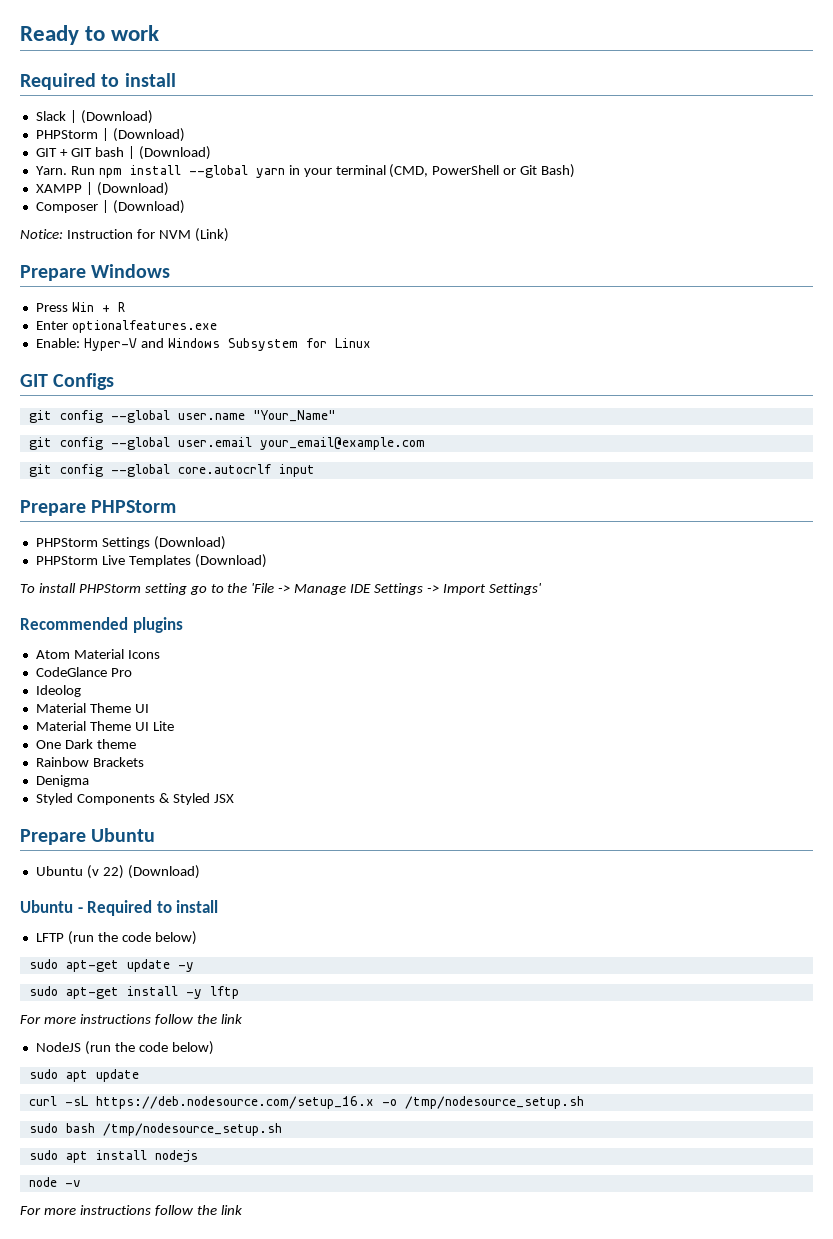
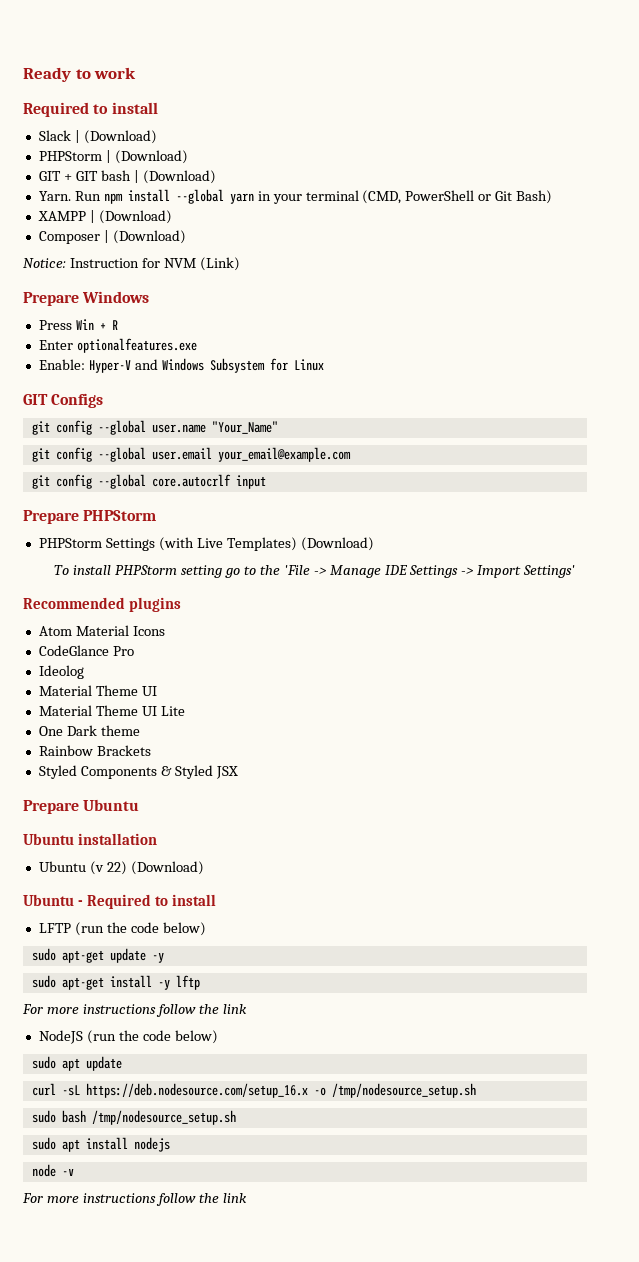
[153,536,226,550] [35,555,191,567] (Download) // PHPStorm Live Templates -> [158,537,297,551] (with Live Templates)
[35,775,89,787] // Denigma -> (151, 750) none
(156, 835) none -> [23,833,158,845] // Ubuntu installation

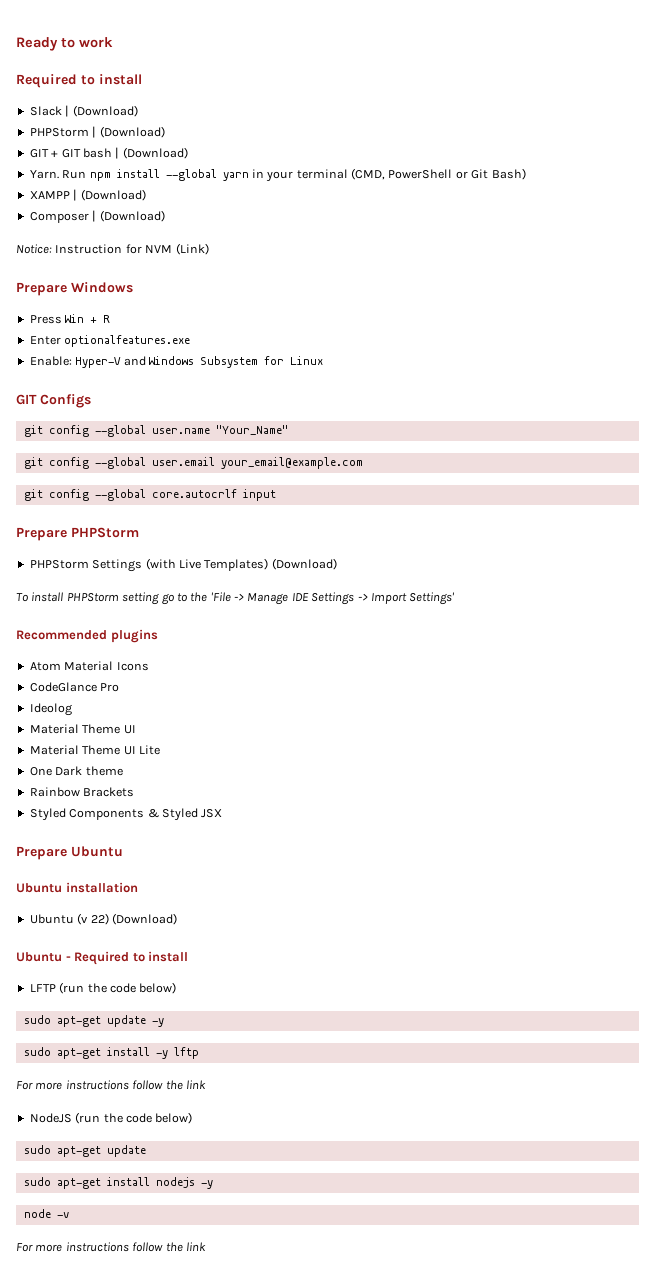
[61,1058,80,1071] apt -> [56,1146,101,1157] apt-get
[31,1083,476,1098] [31,1110,236,1125] [31,1137,80,1152] curl -sL https://deb.nodesource.com/setup_16.x -o /tmp/nodesource_setup.sh // sudo bash /tmp/nodesource_setup.sh // sudo apt -> [23,1177,101,1189] sudo apt-get
(170, 1144) none -> [200,1180,213,1189] -y

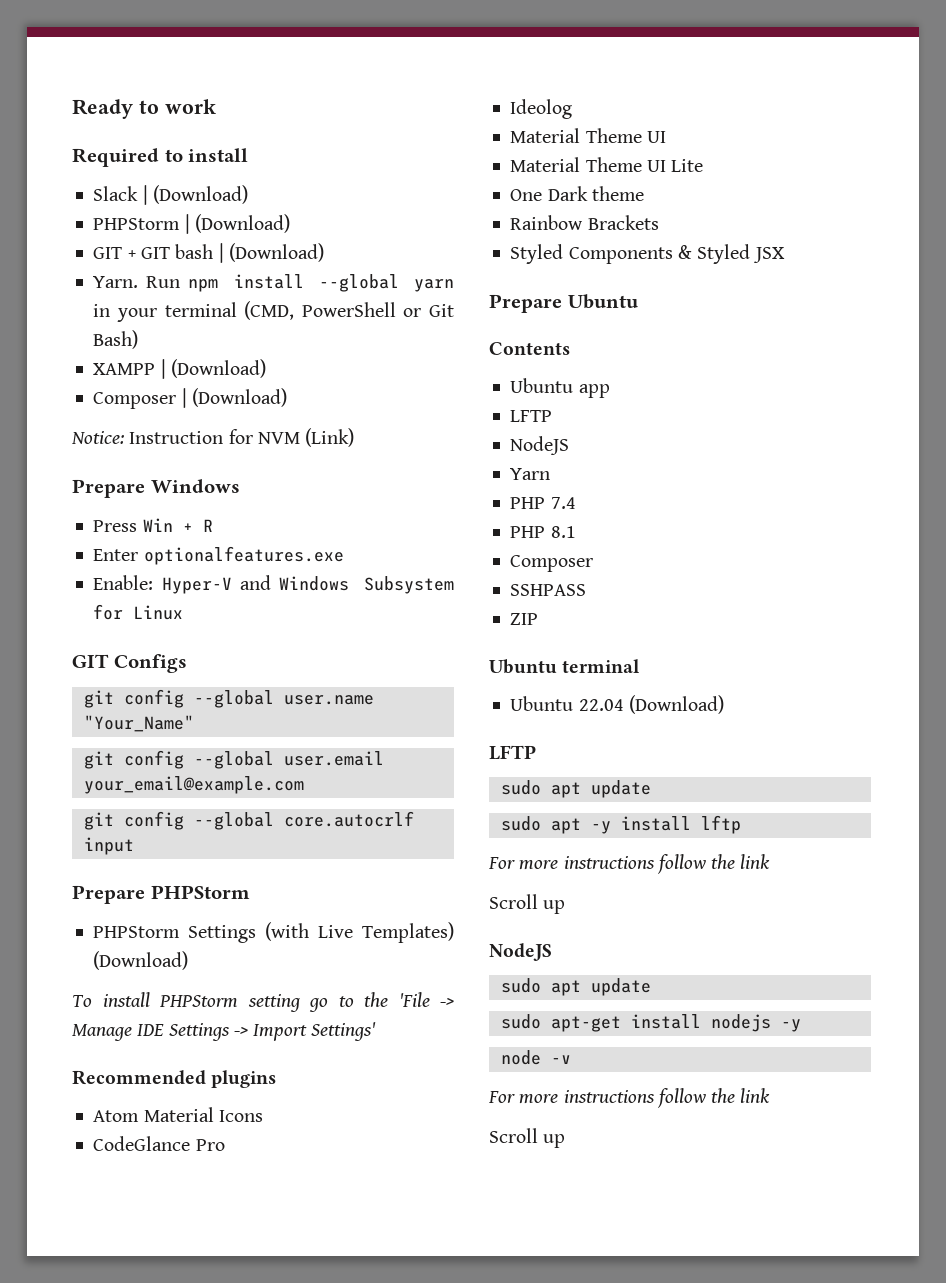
[16,882,138,893] [29,913,177,925] [16,951,189,965] [29,982,177,994] [23,1015,164,1027] [23,1047,168,1059] Ubuntu installation // Ubuntu (v 22) (Download) // Ubuntu - Required to install // LFTP (run the code below) // sudo apt-get update -y // sudo apt-get install -y -> [489,342,570,355] [510,378,610,398] [510,410,553,422] [510,436,570,455] [510,468,551,480] [510,497,576,509] [510,526,576,538] [510,555,594,572] [510,584,587,596] [510,613,539,625] [489,659,641,674] [510,695,724,714] [489,745,536,760] [500,780,651,798] [500,816,691,834] Contents // Ubuntu app // LFTP // NodeJS // Yarn // PHP 7.4 // PHP 8.1 // Composer // SSHPASS // ZIP // Ubuntu terminal // Ubuntu 22.04 (Download) // LFTP // sudo apt update // sudo apt -y install
[29,1112,193,1124] [23,1145,101,1157] // NodeJS (run the code below) // sudo apt-get -> [489,894,566,914] [489,943,552,961] [500,978,581,996] // Scroll up // NodeJS // sudo apt
(206, 1246) none -> [489,1128,566,1148] // Scroll up

